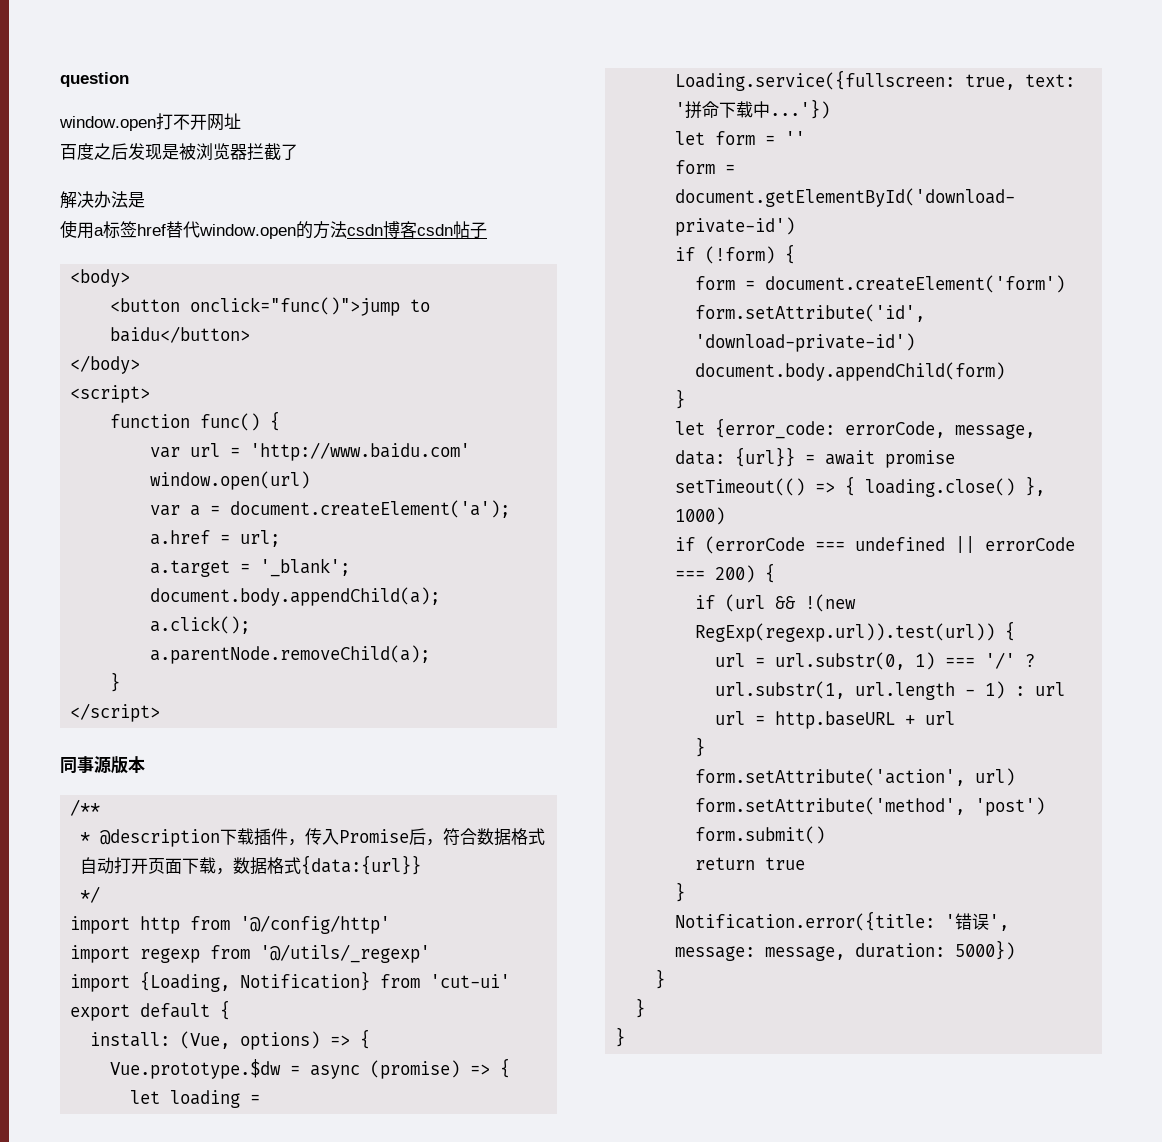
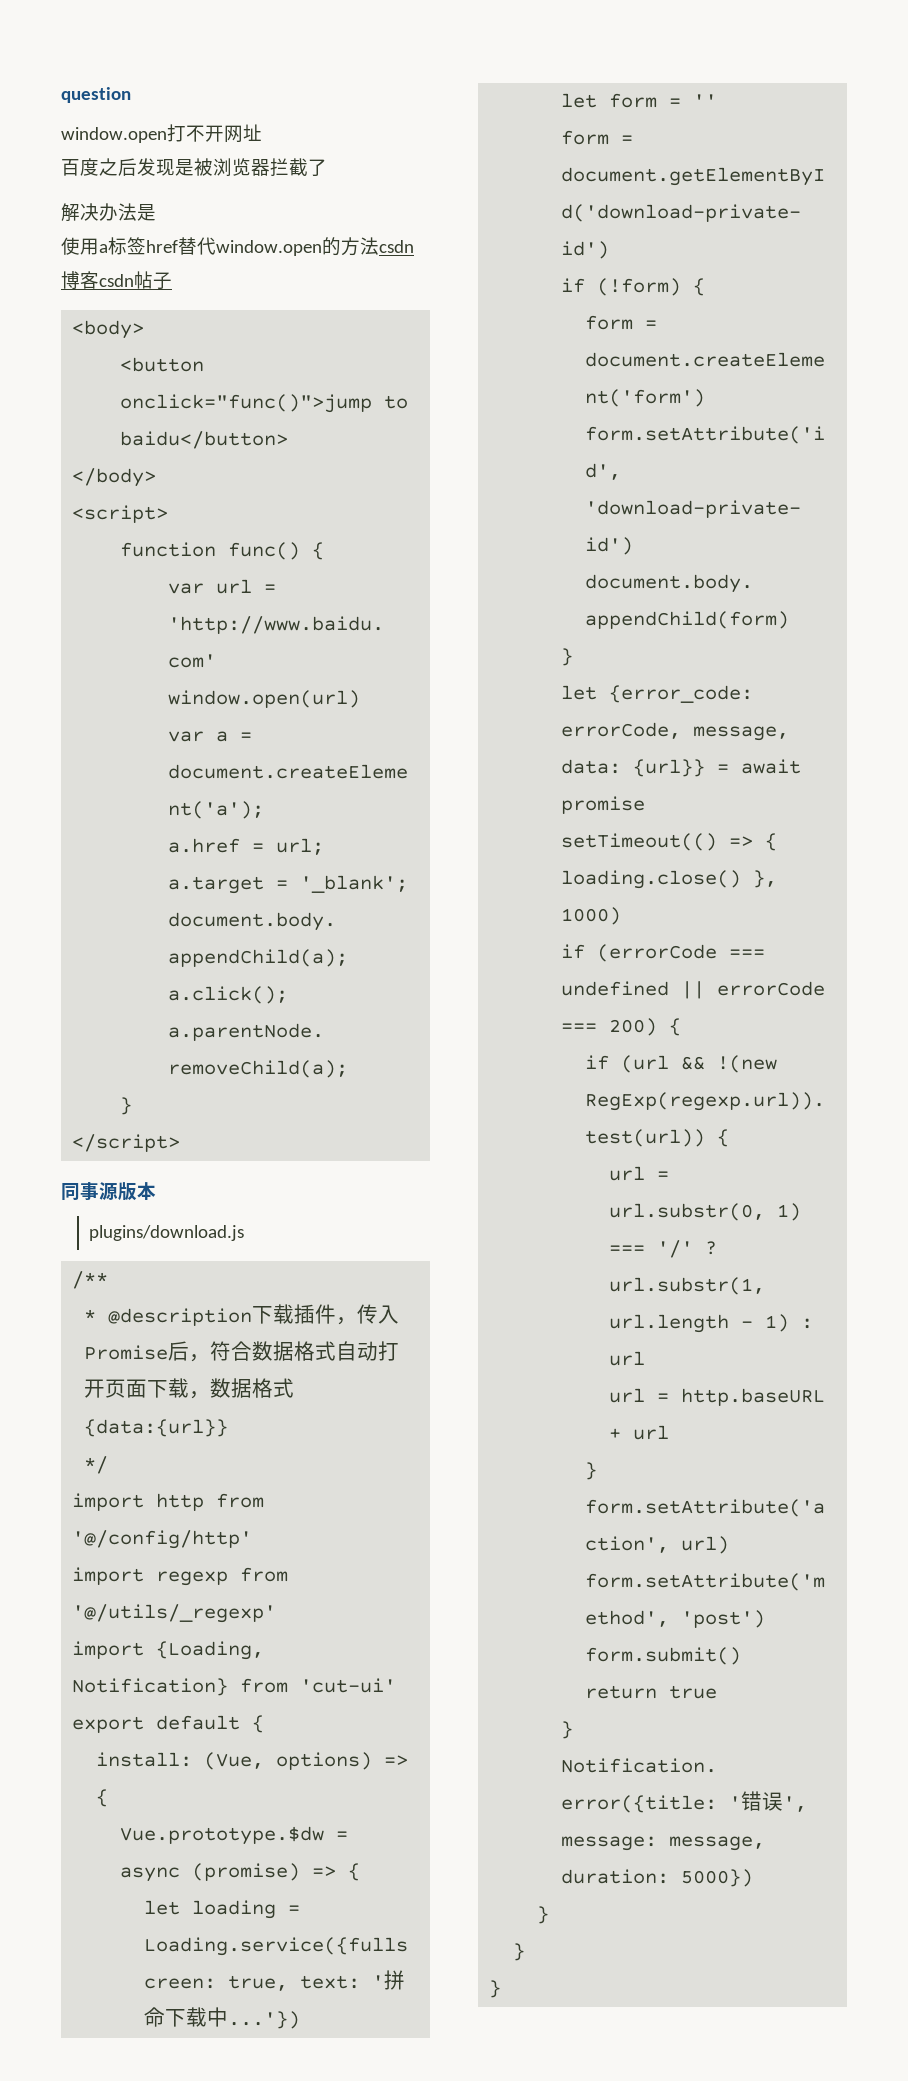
(145, 764) none -> [89,1225,245,1241] // plugins/download.js

